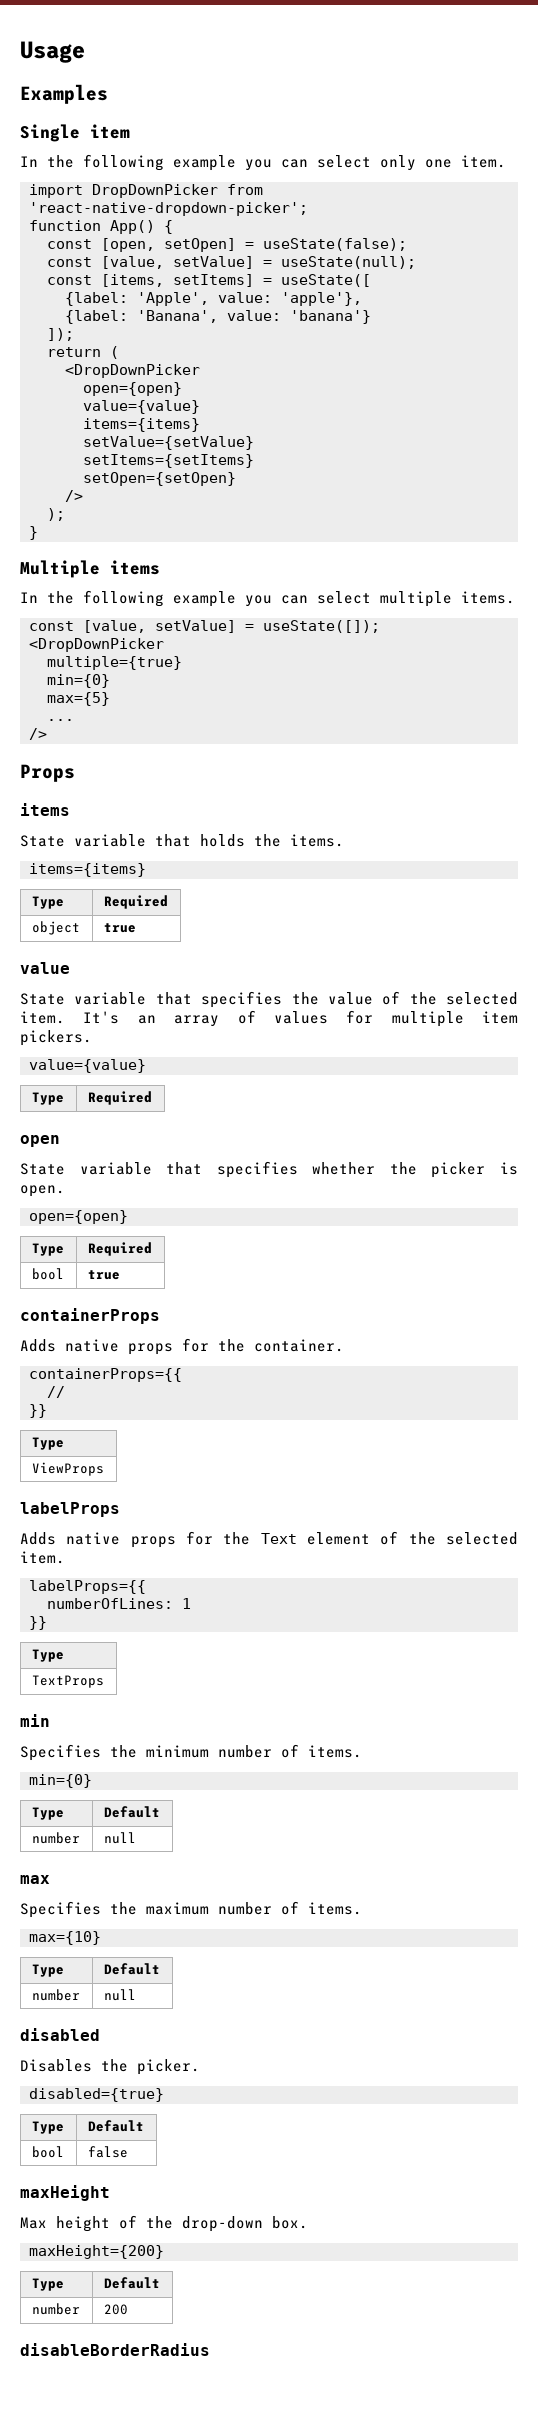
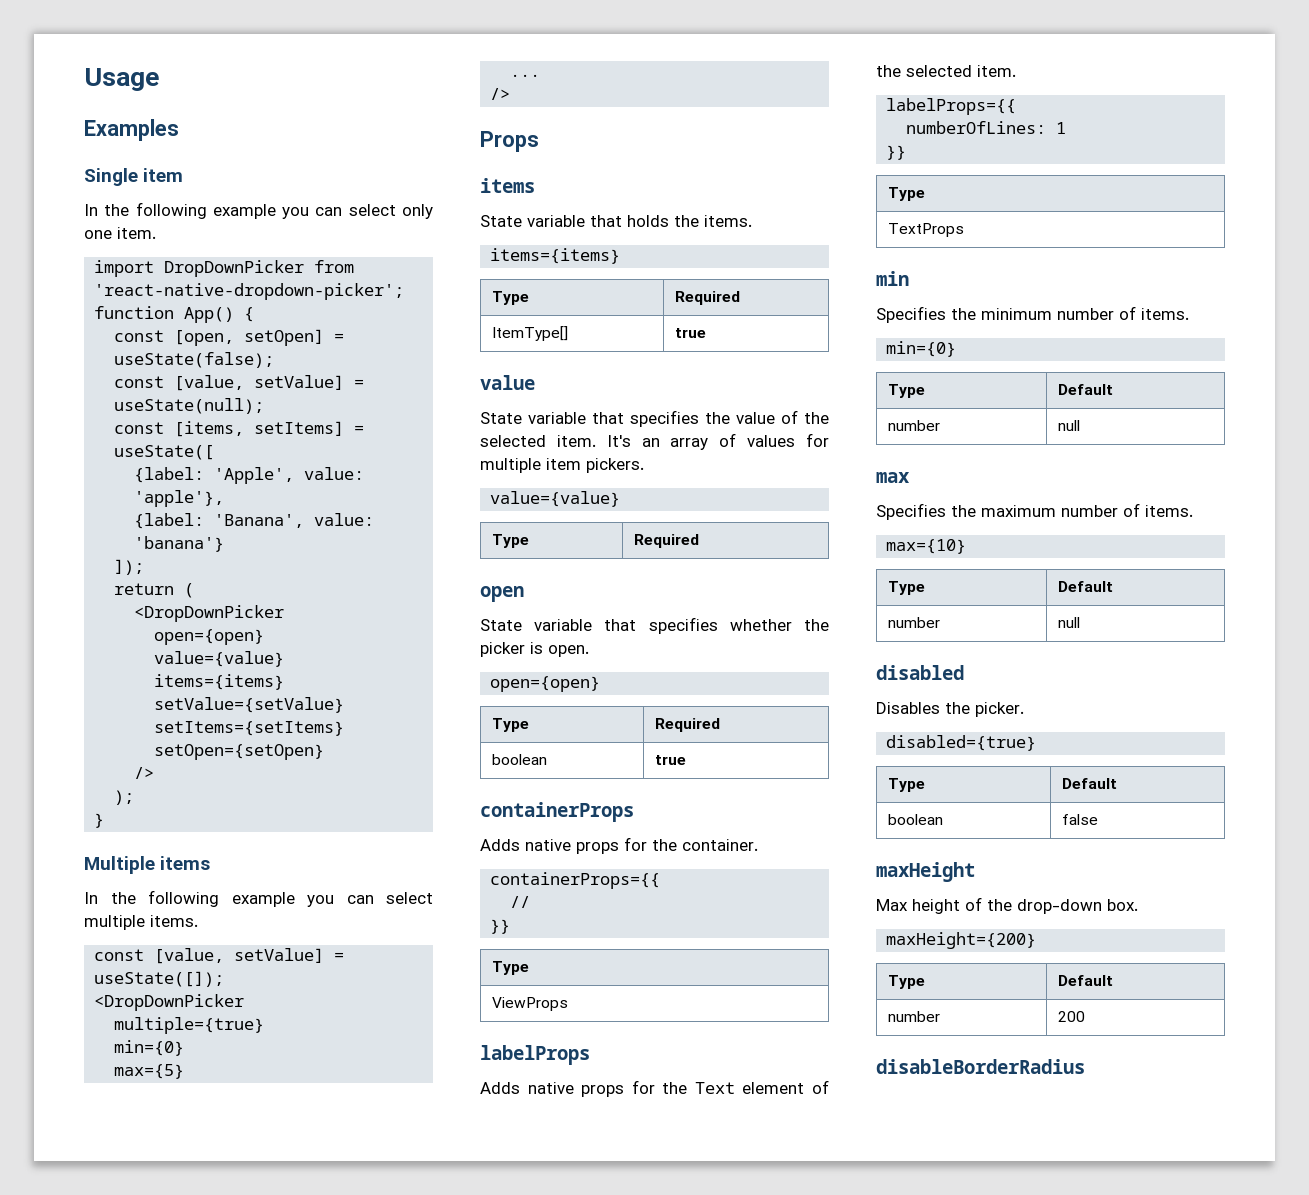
[31,921,80,935] object -> [492,326,569,341] ItemType[]
[31,1268,64,1280] bool -> [492,754,548,765] boolean
[31,2146,64,2158] bool -> [888,814,944,825] boolean

